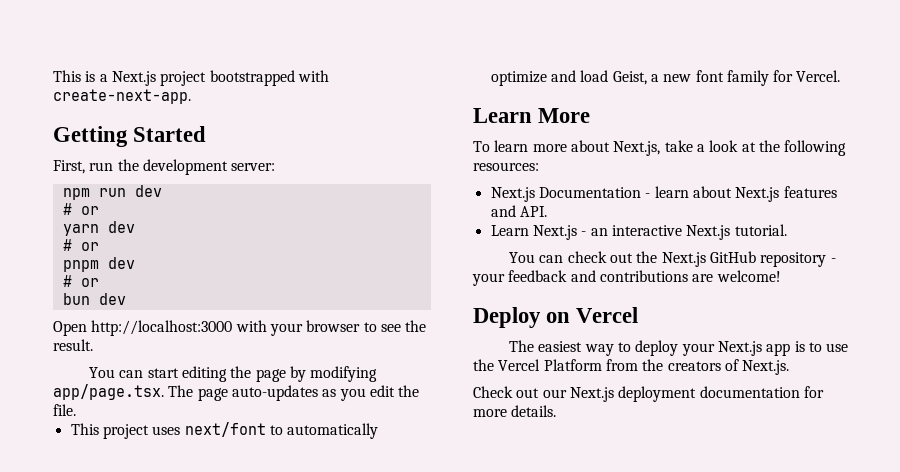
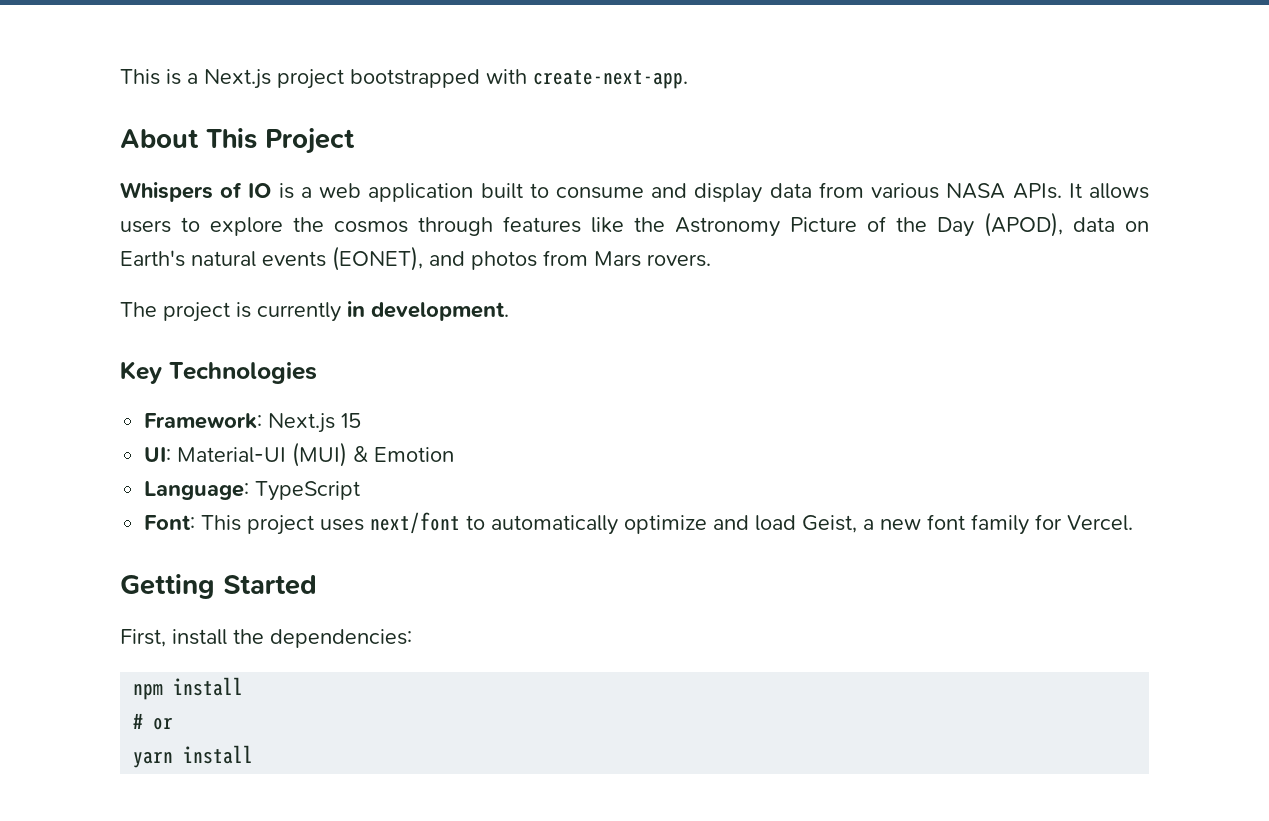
[53,126,207,147] [53,159,276,175] [62,185,162,200] [62,203,99,215] [62,221,135,236] [62,239,99,251] [62,257,135,272] [62,275,99,287] [62,293,126,305] [53,320,427,336] [53,339,93,351] [89,366,378,382] [53,384,420,401] [53,404,76,416] Getting Started // First, run the development server: // npm run dev // # or // yarn dev // # or // pnpm dev // # or // bun dev // Open http://localhost:3000 with your browser to see the result. // You can start editing the page by modifying app/page.tsx. The page auto-updates as you edit the file. // -> [120,128,355,154] [120,182,1149,203] [120,212,1149,237] [120,246,711,271] [120,301,509,322] [120,361,317,384] [144,413,362,433] [144,442,455,467] [144,481,361,501] [144,515,196,530] About This Project // Whispers of IO is a web application built to consume and display data from various NASA APIs. It allows users to explore the cosmos through features like the Astronomy Picture of the Day (APOD), data on Earth's natural events (EONET), and photos from Mars rovers. // The project is currently in development. // Key Technologies // Framework: Next.js 15 // UI: Material-UI (MUI) & Emotion // Language: TypeScript // Font:
[473,108,591,123] [473,140,847,156] [473,162,539,171] [490,186,837,202] [490,205,547,217] [490,224,787,240] [509,251,836,267] [472,270,781,286] [473,307,639,328] [509,340,849,356] [473,359,790,375] [473,386,824,402] [473,405,557,417] Learn More // To learn more about Next.js, take a look at the following resources: // Next.js Documentation - learn about Next.js features and API. // Learn Next.js - an interactive Next.js tutorial. // You can check out the Next.js GitHub repository - your feedback and contributions are welcome! // Deploy on Vercel // The easiest way to deploy your Next.js app is to use the Vercel Platform from the creators of Next.js. // Check out our Next.js deployment documentation for more details. -> [120,574,317,599] [120,629,412,648] [133,677,244,700] [133,713,174,730] [133,745,254,768] Getting Started // First, install the dependencies: // npm install // # or // yarn install

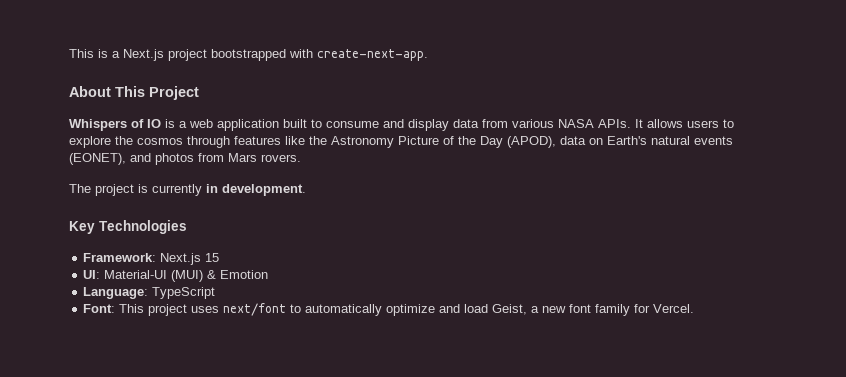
[120,574,317,599] [120,629,412,648] [133,677,244,700] [133,713,174,730] [133,745,254,768] // Getting Started // First, install the dependencies: // npm install // # or // yarn install -> (695, 308) none

